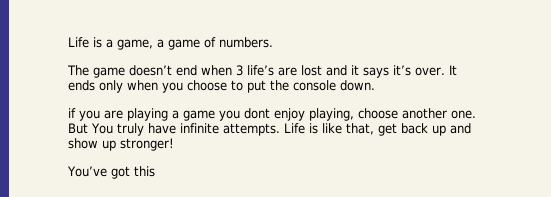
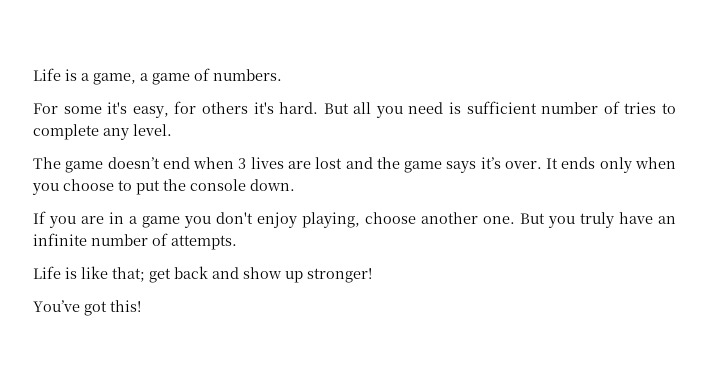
(273, 42) none -> [33,101,676,118] [33,124,172,140] // For some it's easy, for others it's hard. But all you need is sufficient number of tries to complete any level.
[247,65,274,76] life’s -> [250,157,284,169] lives
[351,65,359,75] it -> [376,157,443,173] the game
[68,108,76,118] if -> [33,211,46,224] If
[127,108,168,121] playing -> [109,212,124,224] in
[244,108,270,119] dont -> [216,212,253,224] don't
[91,123,113,134] You -> [548,216,575,228] you
[179,123,219,134] infinite -> [658,216,676,224] [33,233,168,246] an infinite number of
(280, 129) none -> (237, 242) //
[345,123,374,135] that, -> [112,267,145,282] that;
[431,125,446,136] up -> (208, 272) none
[133,166,155,177] this -> [110,300,141,312] this!

